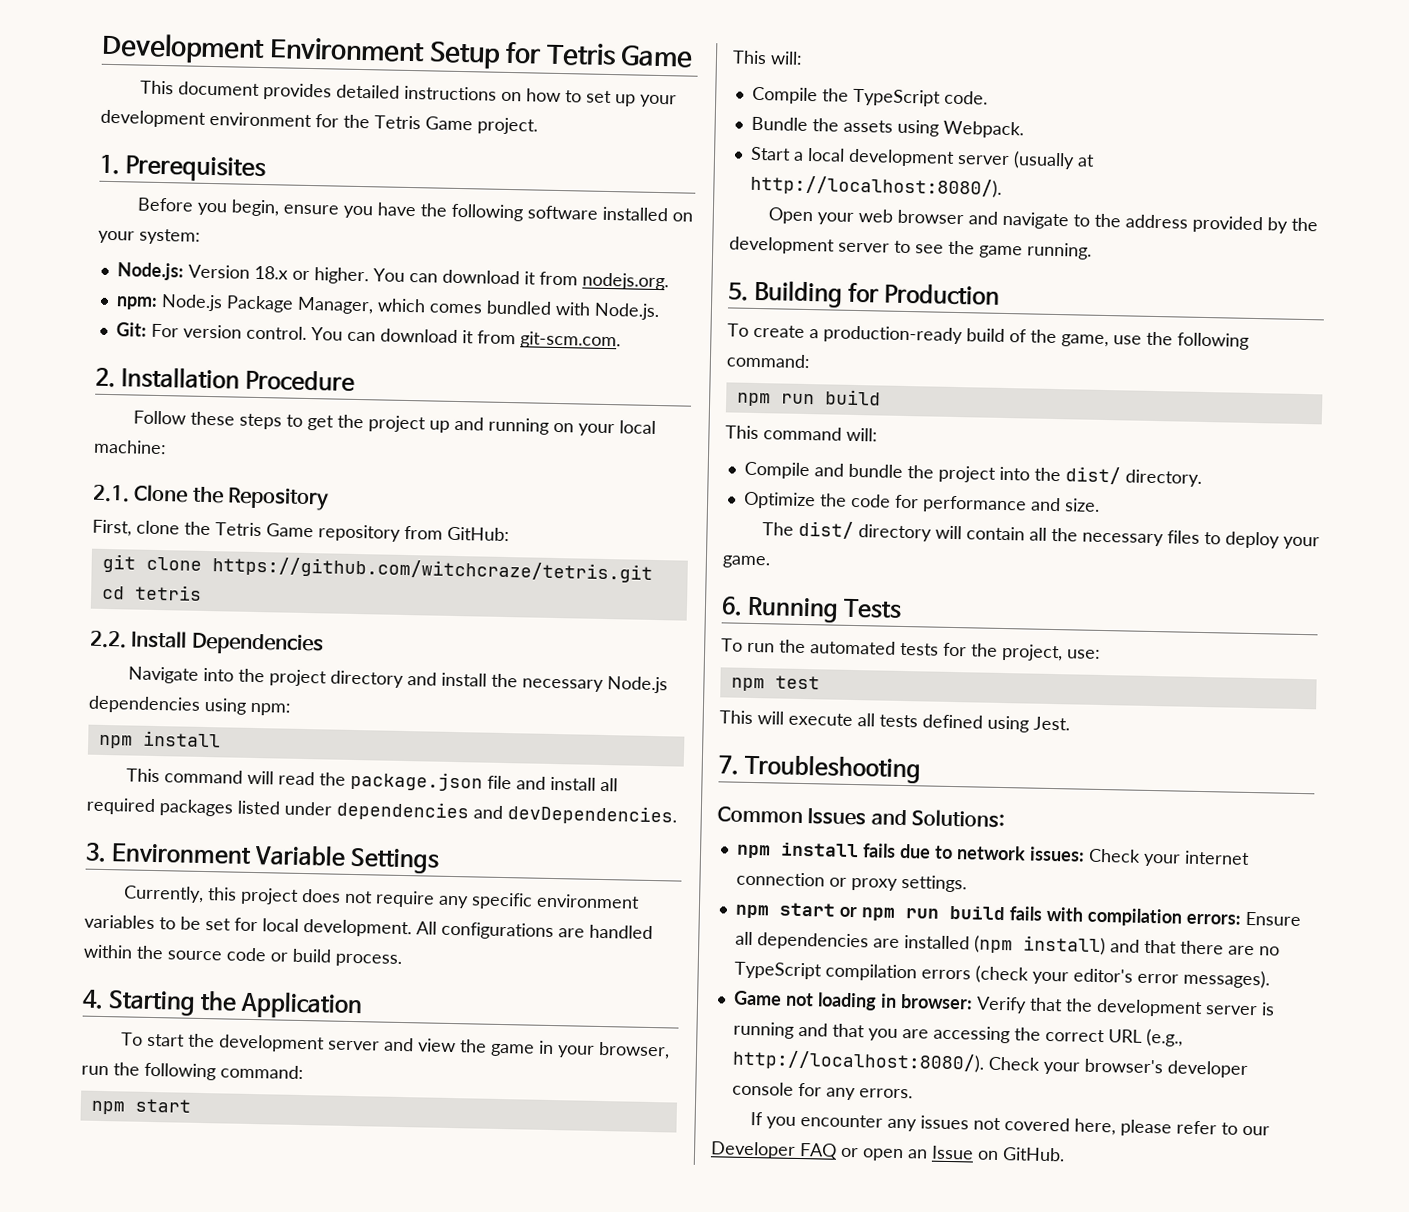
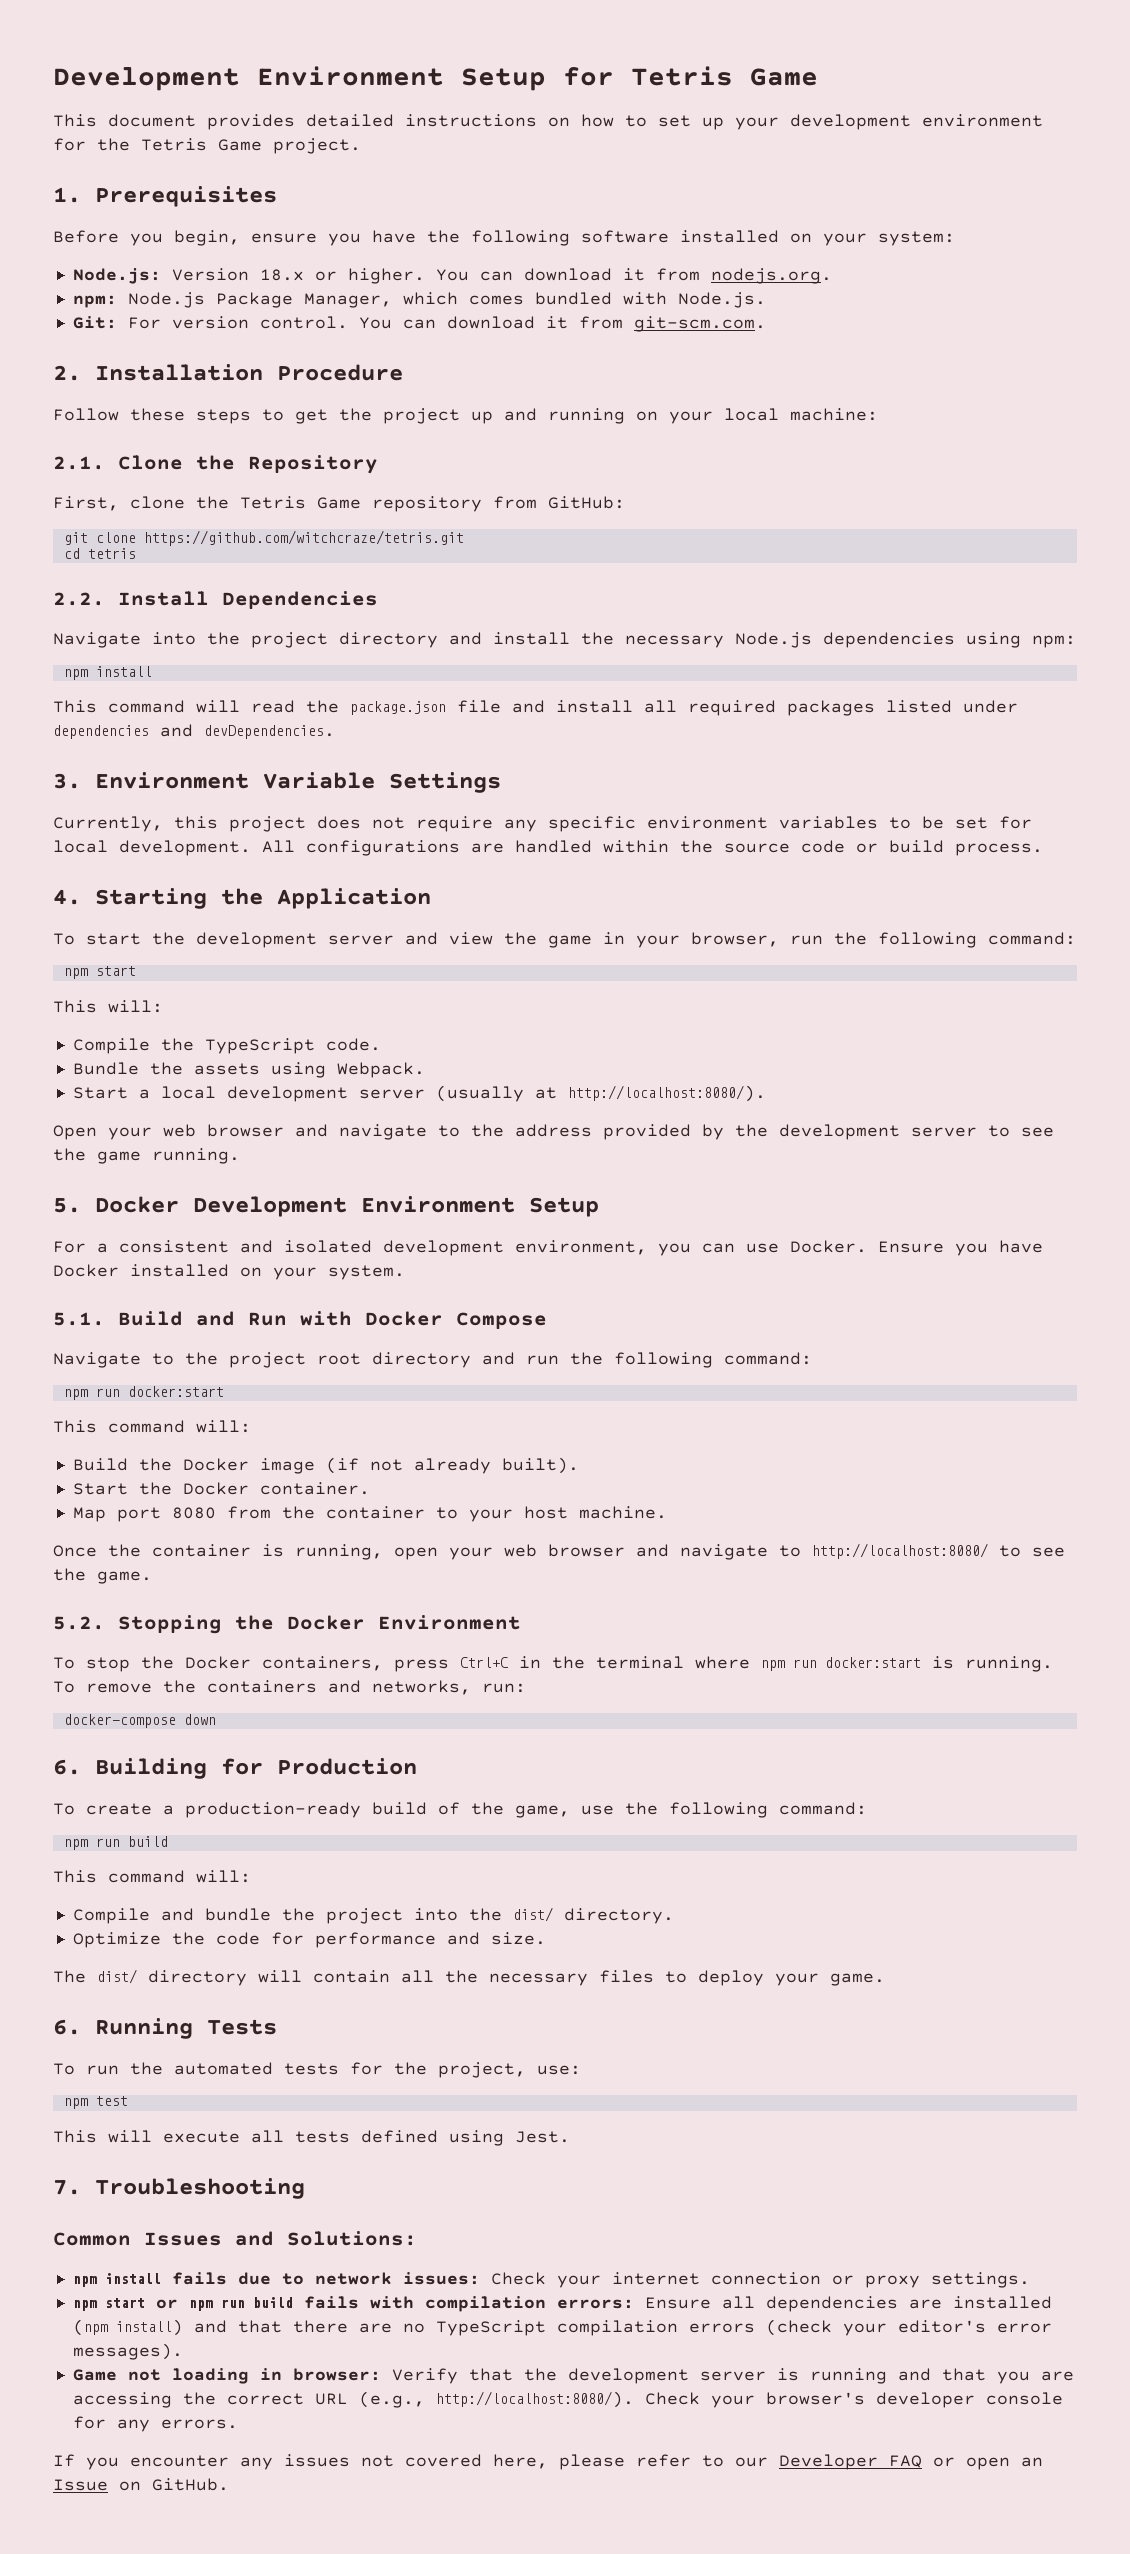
(749, 291) none -> [95,1196,599,1217] [53,1240,1043,1256] [53,1264,405,1280] [53,1311,547,1329] [53,1352,812,1368] [63,1386,224,1400] [53,1420,251,1433] [72,1457,579,1474] [72,1482,370,1495] [72,1506,667,1522] [53,1543,1065,1560] [53,1568,152,1584] [53,1615,521,1634] [53,1656,1053,1672] [53,1680,526,1695] [63,1714,216,1728] [53,1759,81,1775] Docker Development Environment Setup // For a consistent and isolated development environment, you can use Docker. Ensure you have Docker installed on your system. // 5.1. Build and Run with Docker Compose // Navigate to the project root directory and run the following command: // npm run docker:start // This command will: // Build the Docker image (if not already built). // Start the Docker container. // Map port 8080 from the container to your host machine. // Once the container is running, open your web browser and navigate to http://localhost:8080/ to see the game. // 5.2. Stopping the Docker Environment // To stop the Docker containers, press Ctrl+C in the terminal where npm run docker:start is running. To remove the containers and networks, run: // docker-compose down // 6.

